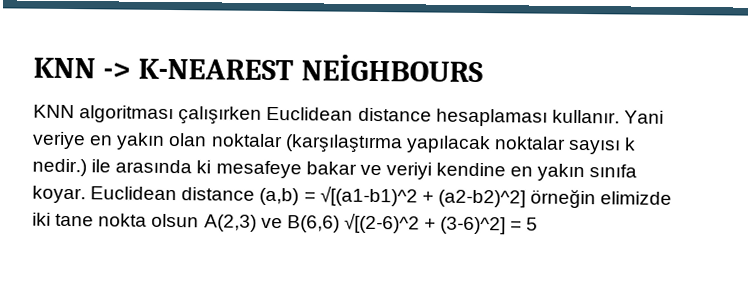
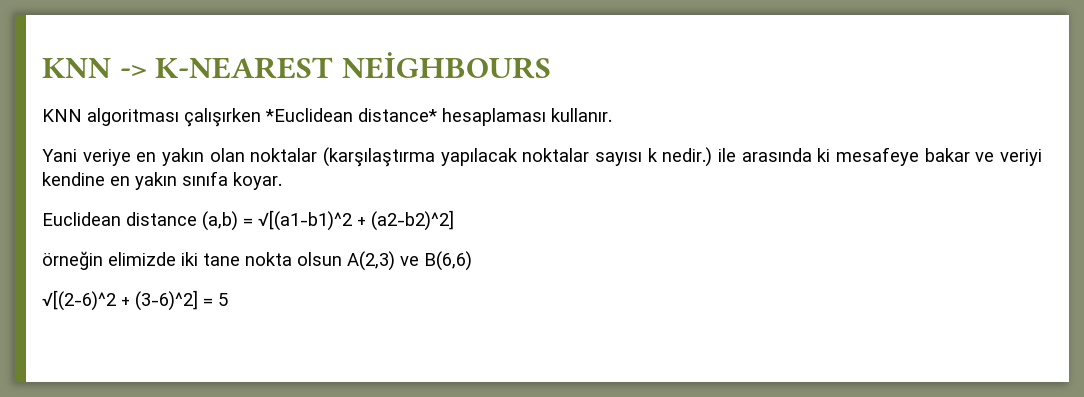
[266,106,432,122] Euclidean distance -> [265,108,437,122] *Euclidean distance*
(620, 116) none -> (612, 115) //
(86, 194) none -> (282, 181) //
(526, 198) none -> (454, 220) //
(340, 224) none -> (472, 261) //

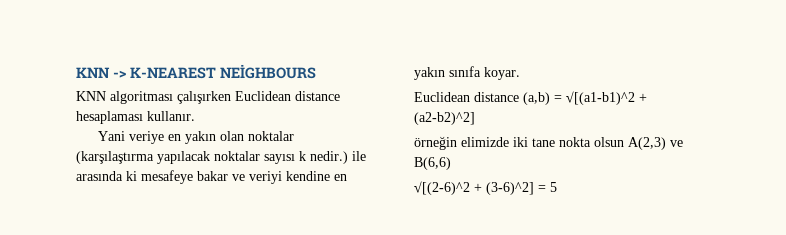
[265,108,437,122] *Euclidean distance* -> [235,91,340,101] Euclidean distance

